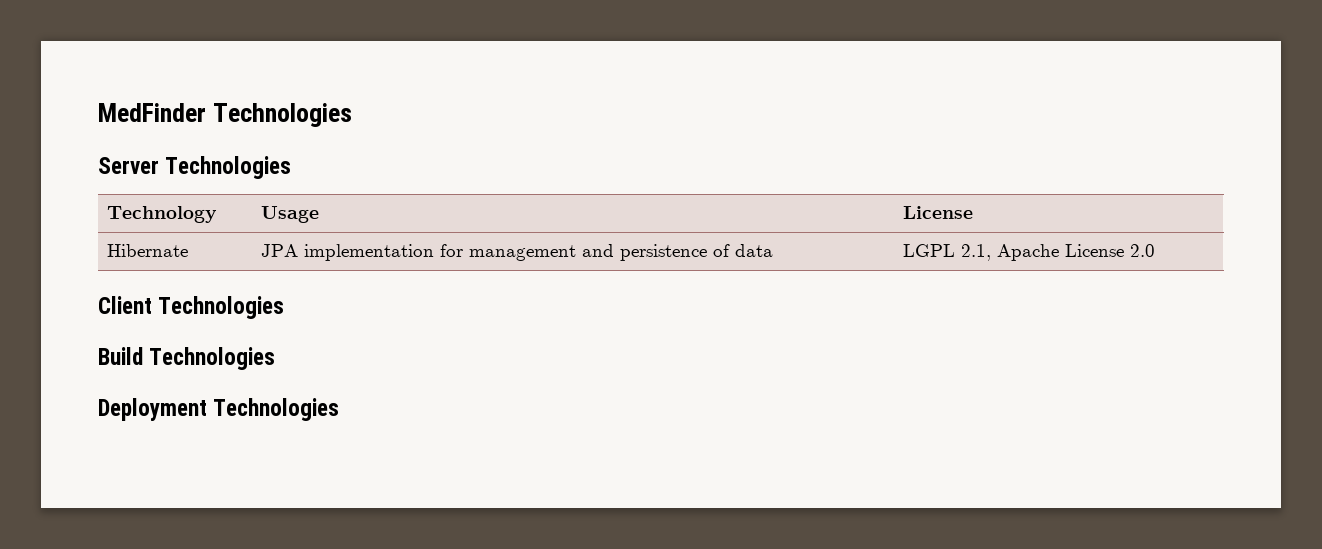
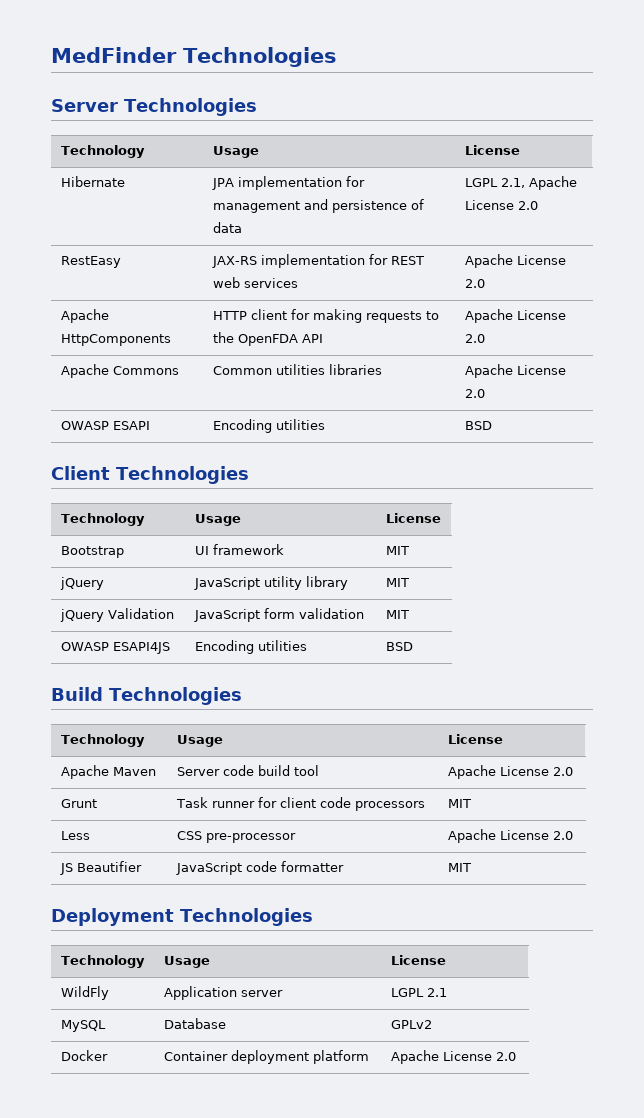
[98,296,285,319] [98,347,276,370] [98,398,340,421] // Client Technologies // Build Technologies // Deployment Technologies -> [60,256,121,268] [211,254,424,268] [212,277,298,288] [464,254,566,268] [464,279,485,288] [60,309,109,323] [60,334,171,346] [212,309,439,323] [212,332,323,346] [464,309,566,323] [464,334,485,343] [60,364,179,378] [212,364,382,375] [464,364,566,378] [464,389,485,398] [60,421,150,430] [212,419,325,433] [464,421,492,430] [51,466,249,484] [60,513,145,526] [194,514,241,526] [385,513,441,523] [60,546,124,558] [194,544,284,555] [385,546,409,555] [59,577,104,590] [193,576,348,590] [385,578,409,587] [59,608,174,622] [193,608,364,622] [385,610,409,619] [60,642,170,654] [194,640,307,654] [385,642,413,651] [51,687,242,705] [60,734,145,747] [176,735,223,747] [447,734,503,744] [60,765,156,779] [176,765,319,776] [447,765,573,779] [60,799,97,808] [175,797,425,811] [447,799,471,808] [60,831,90,840] [176,831,296,843] [447,829,573,843] [59,861,142,875] [175,861,344,875] [447,863,471,872] [51,908,313,926] [60,955,145,968] [163,956,210,968] [390,955,446,965] [60,986,109,1000] [163,986,283,1000] [390,988,447,997] [60,1020,106,1032] [163,1018,226,1029] [390,1020,432,1029] [60,1050,108,1061] [163,1050,369,1064] [390,1050,516,1064] // RestEasy | JAX-RS implementation for REST web services | Apache License 2.0 // Apache HttpComponents | HTTP client for making requests to the OpenFDA API | Apache License 2.0 // Apache Commons | Common utilities libraries | Apache License 2.0 // OWASP ESAPI | Encoding utilities | BSD // Client Technologies // Technology | Usage | License // Bootstrap | UI framework | MIT // jQuery | JavaScript utility library | MIT // jQuery Validation | JavaScript form validation | MIT // OWASP ESAPI4JS | Encoding utilities | BSD // Build Technologies // Technology | Usage | License // Apache Maven | Server code build tool | Apache License 2.0 // Grunt | Task runner for client code processors | MIT // Less | CSS pre-processor | Apache License 2.0 // JS Beautifier | JavaScript code formatter | MIT // Deployment Technologies // Technology | Usage | License // WildFly | Application server | LGPL 2.1 // MySQL | Database | GPLv2 // Docker | Container deployment platform | Apache License 2.0

